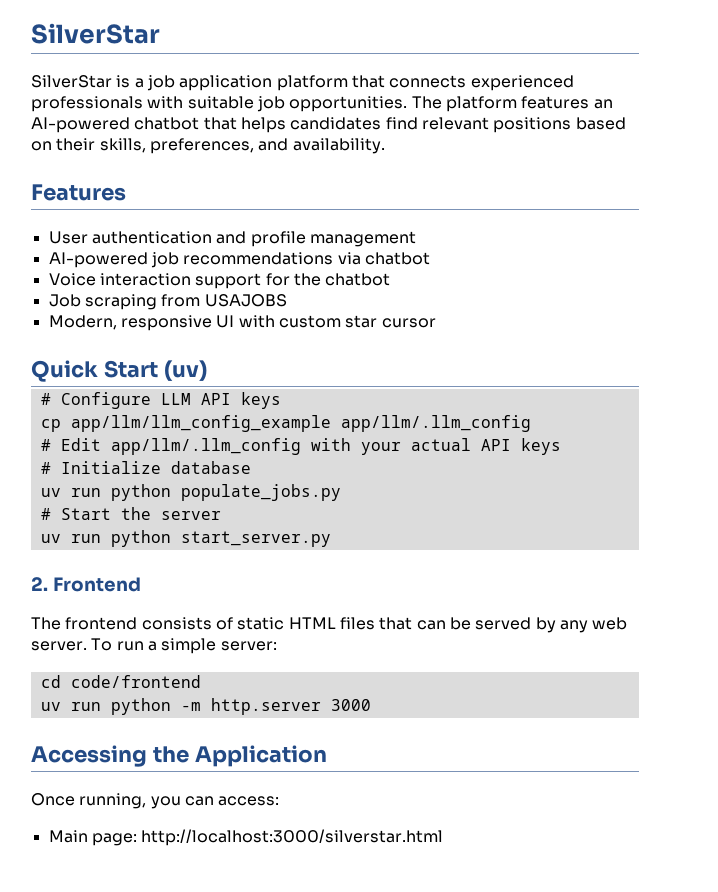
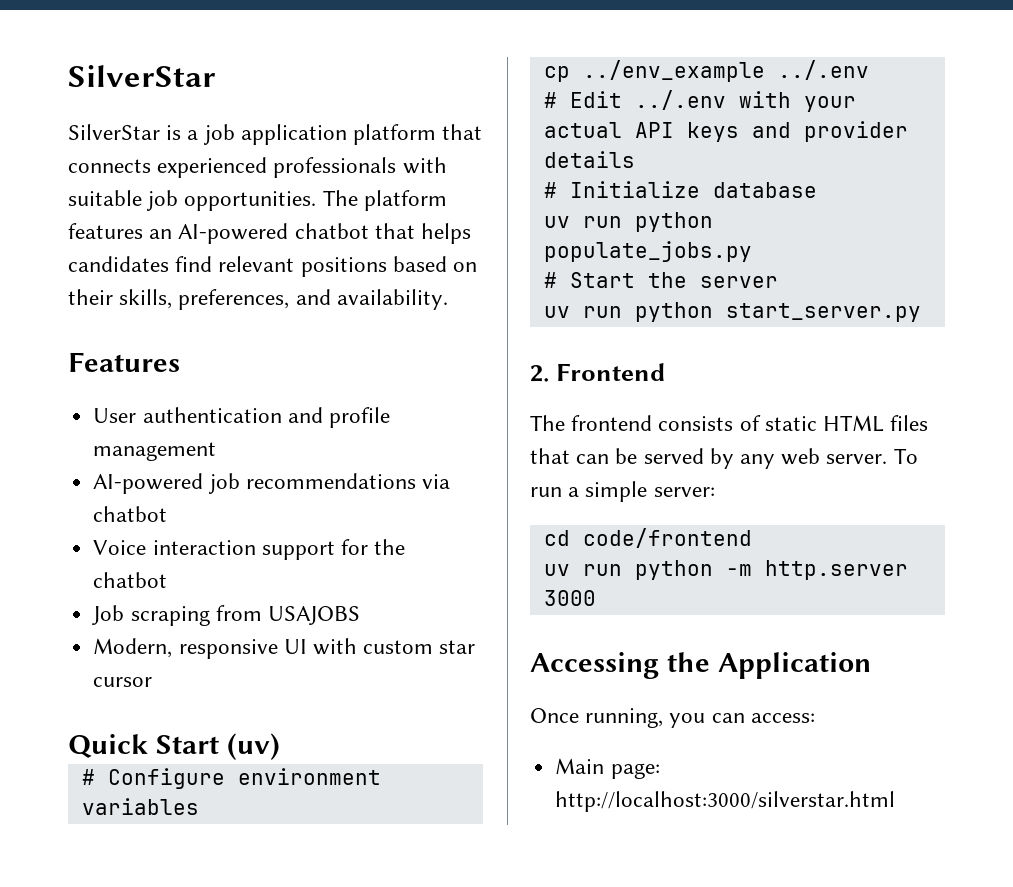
[160,392,281,409] LLM API keys -> [237,768,381,785] [81,798,199,815] environment variables
[70,415,531,432] app/llm/llm_config_example app/llm/.llm_config -> [582,60,869,82] ../env_example ../.env
[110,438,301,455] app/llm/.llm_config -> [634,90,726,110] ../.env
(561, 446) none -> [751,121,908,142] [543,151,635,168] and provider details

